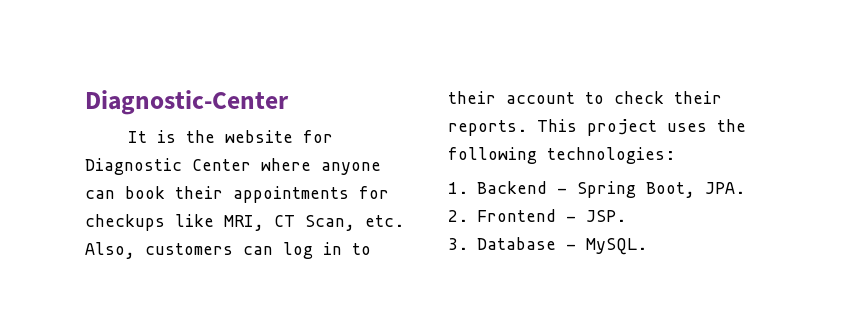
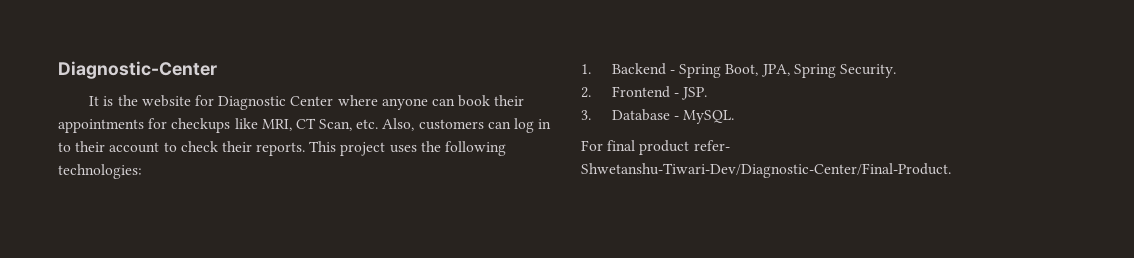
[704,182,745,194] JPA. -> [760,64,897,78] JPA, Spring Security.
(647, 246) none -> [581,140,730,155] [581,163,951,178] // For final product refer- Shwetanshu-Tiwari-Dev/Diagnostic-Center/Final-Product.

